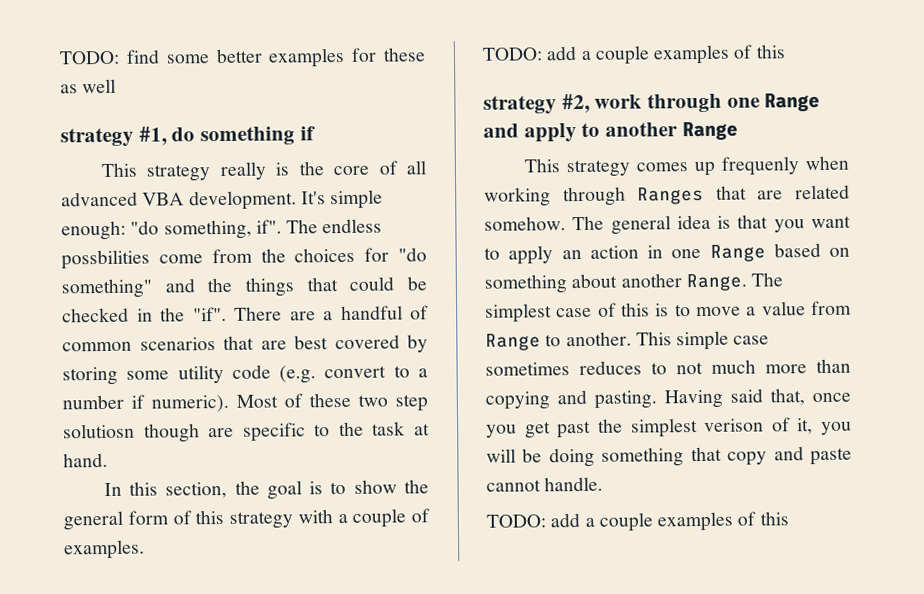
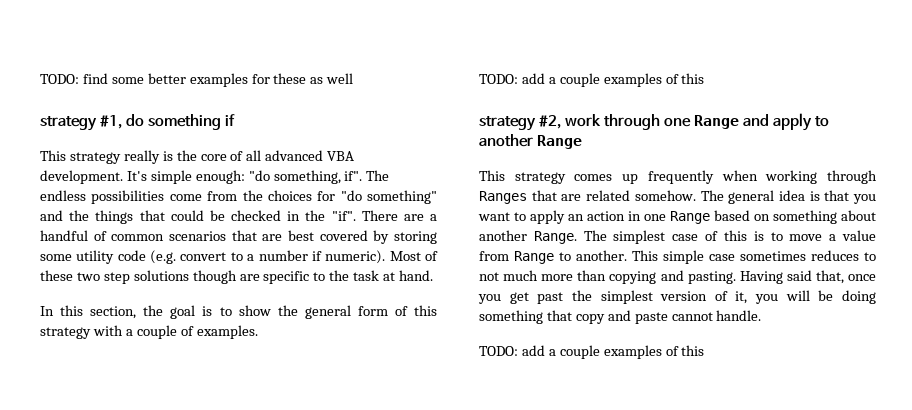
[61,249,150,270] possbilities -> [91,190,165,204] possibilities
[63,423,135,439] solutiosn -> [133,270,189,281] solutions
[720,156,799,176] frequenly -> [647,170,714,184] frequently
[704,418,765,432] verison -> [660,291,708,301] version

